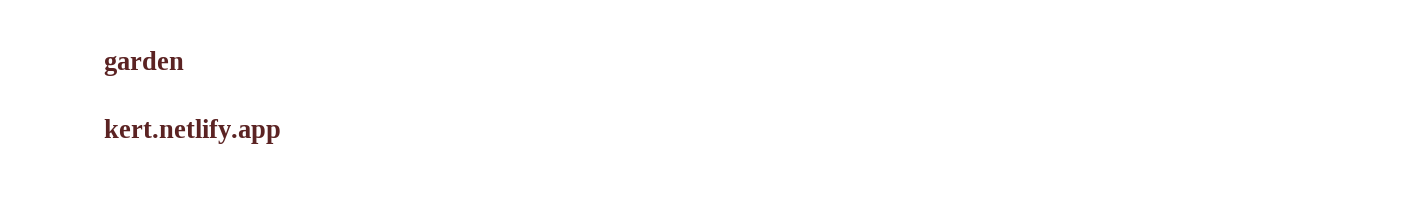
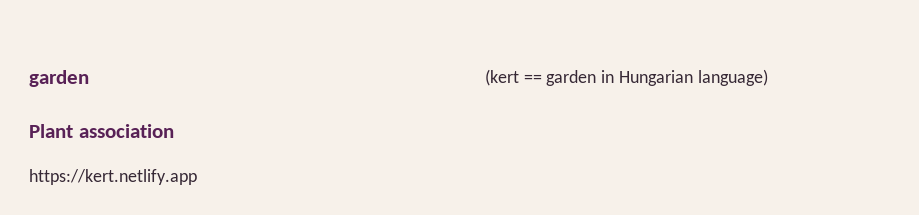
[104,119,281,144] kert.netlify.app -> [29,124,174,138] [29,169,197,185] [485,69,768,86] Plant association // https://kert.netlify.app // (kert == garden in Hungarian language)

